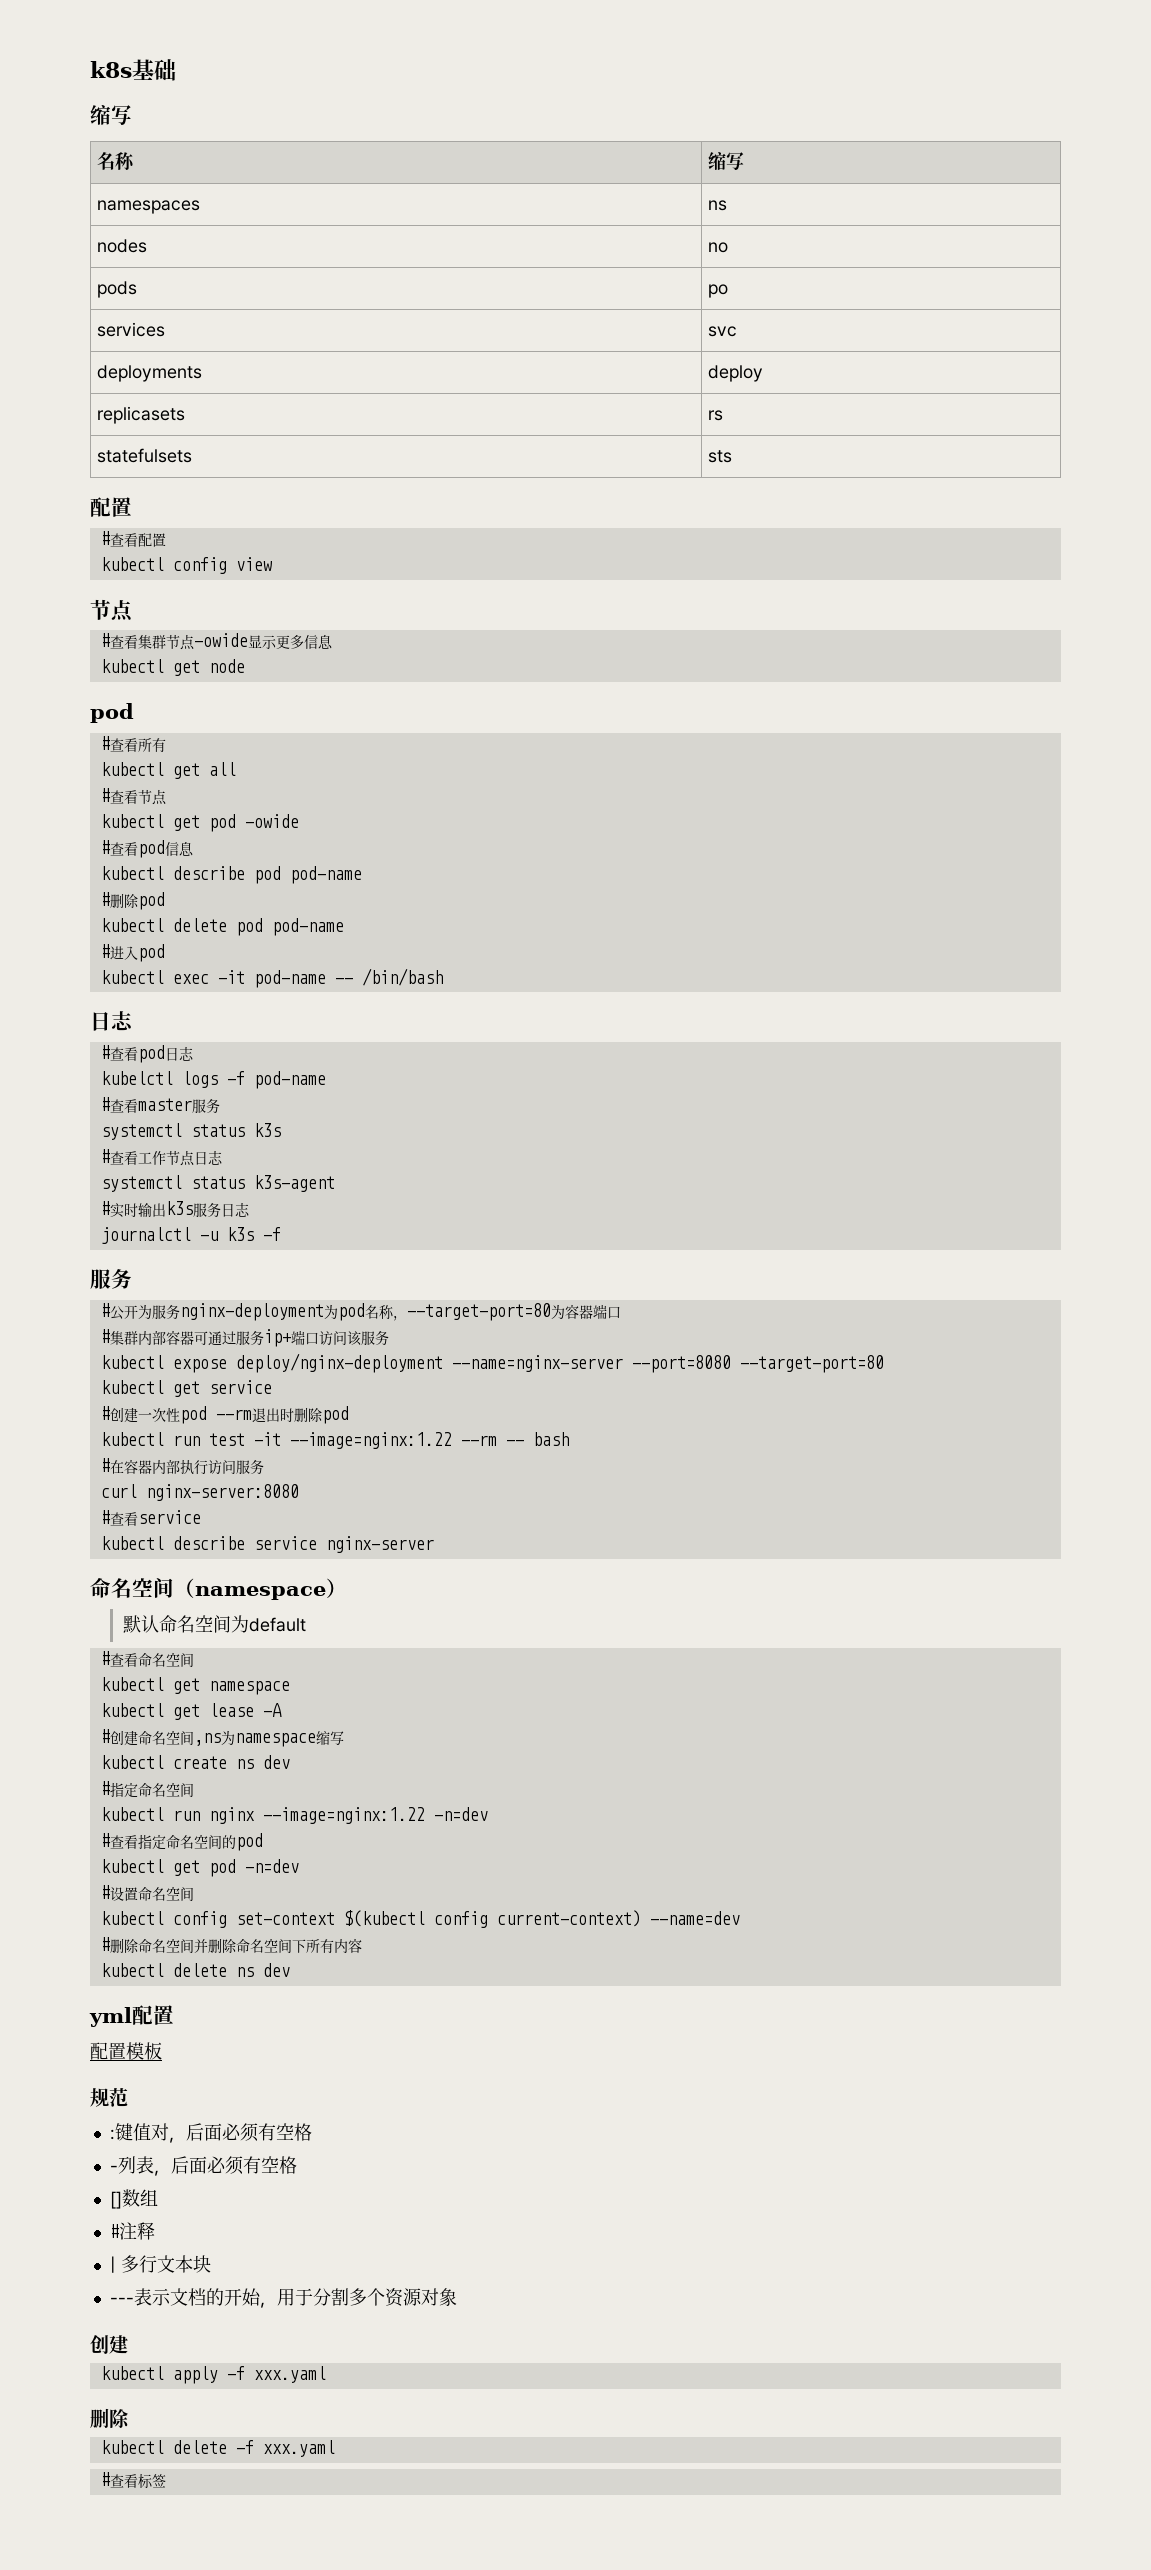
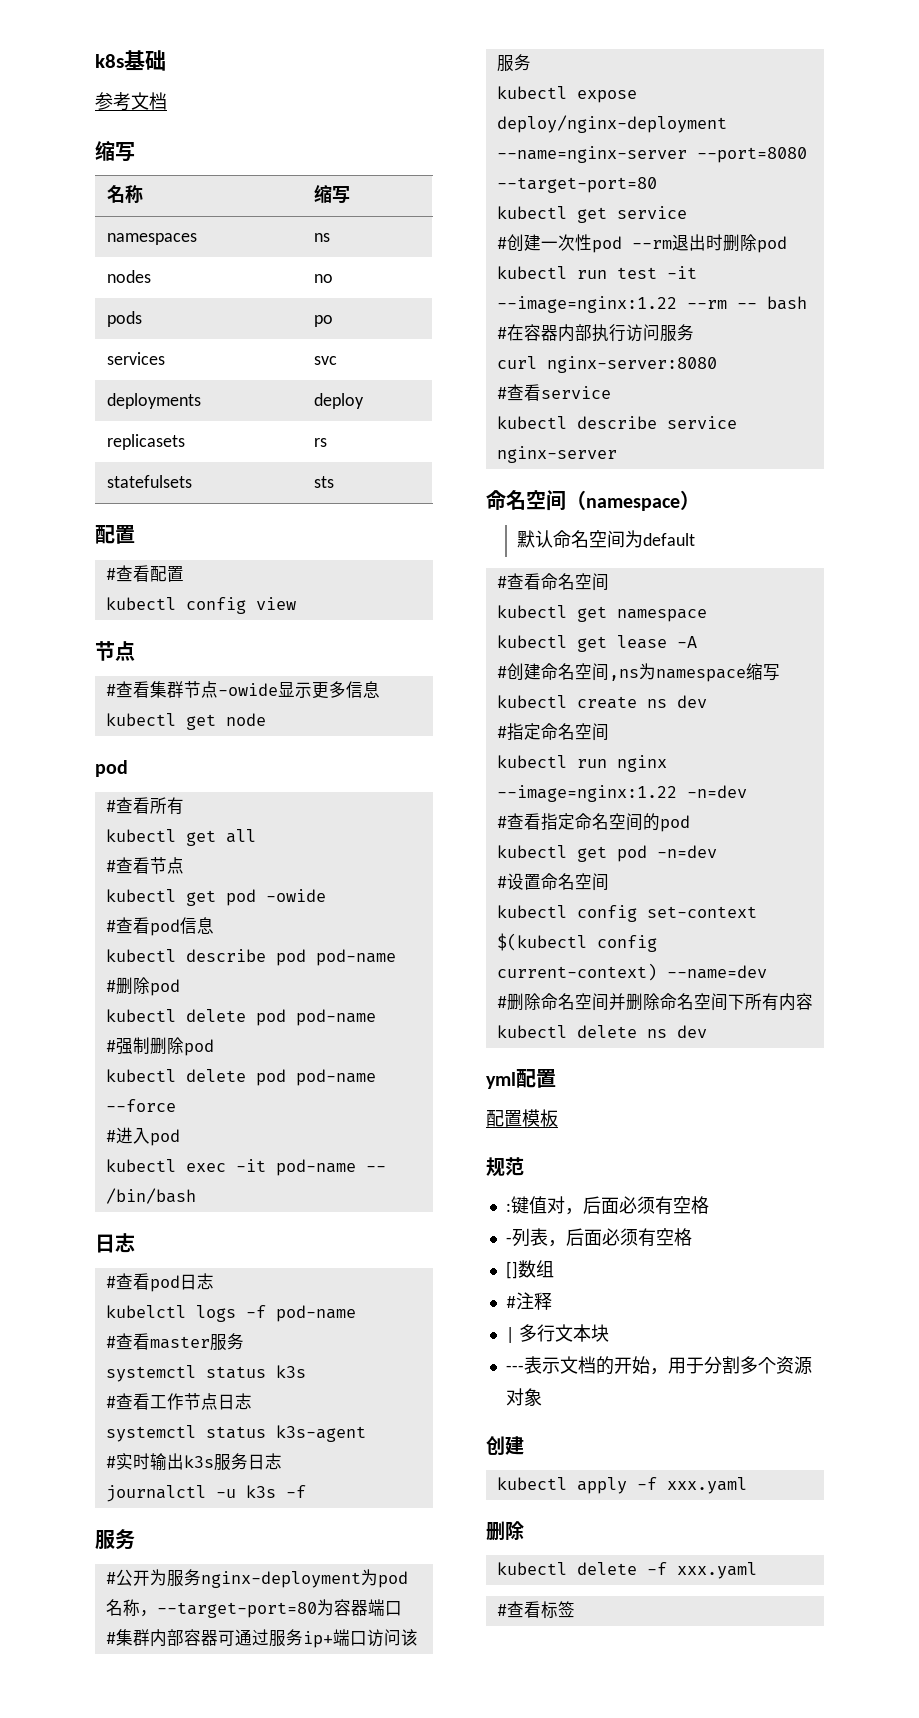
(176, 70) none -> [95,92,167,111] // 参考文档
(344, 927) none -> [105,1037,214,1056] [105,1069,376,1086] [105,1099,176,1112] // #强制删除pod // kubectl delete pod pod-name --force

